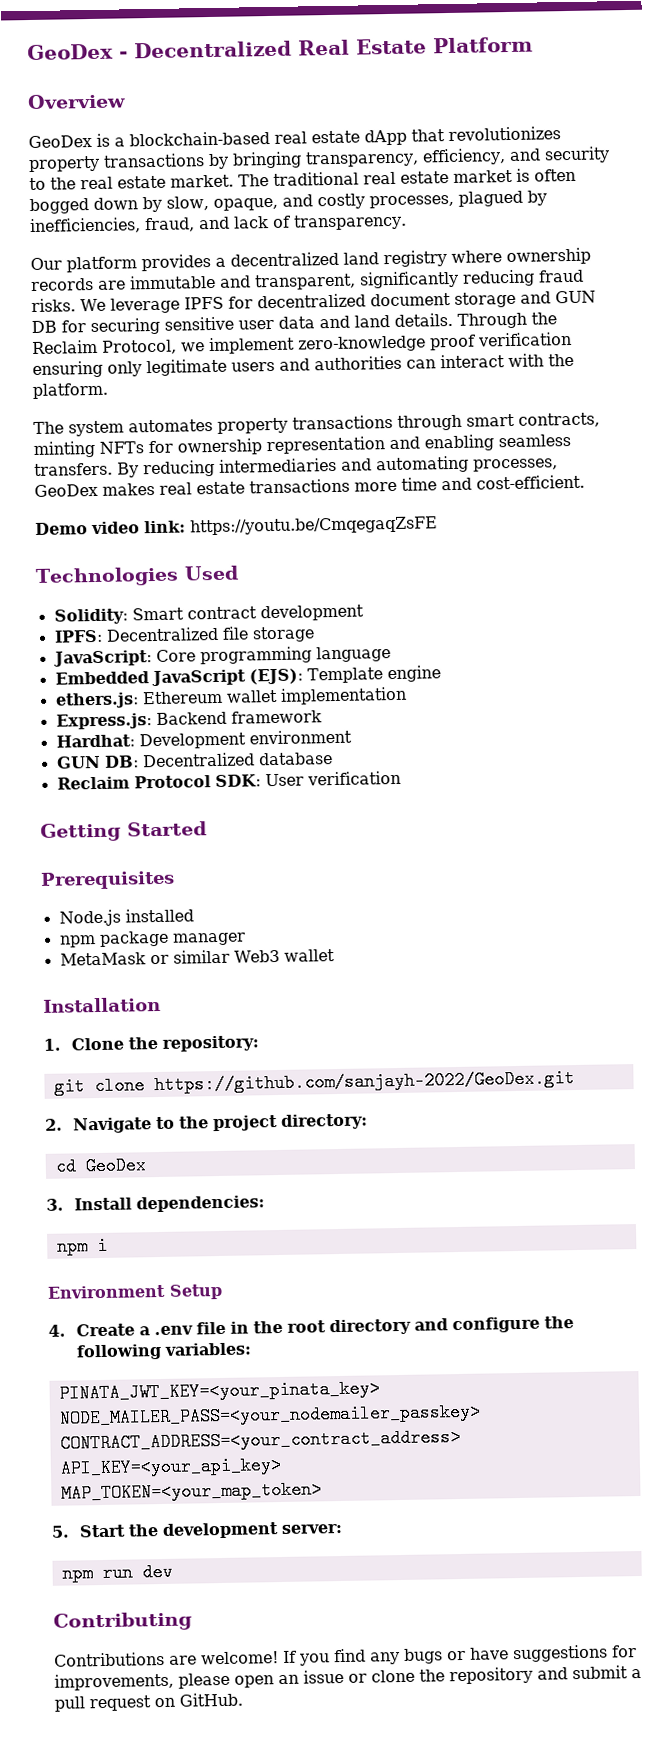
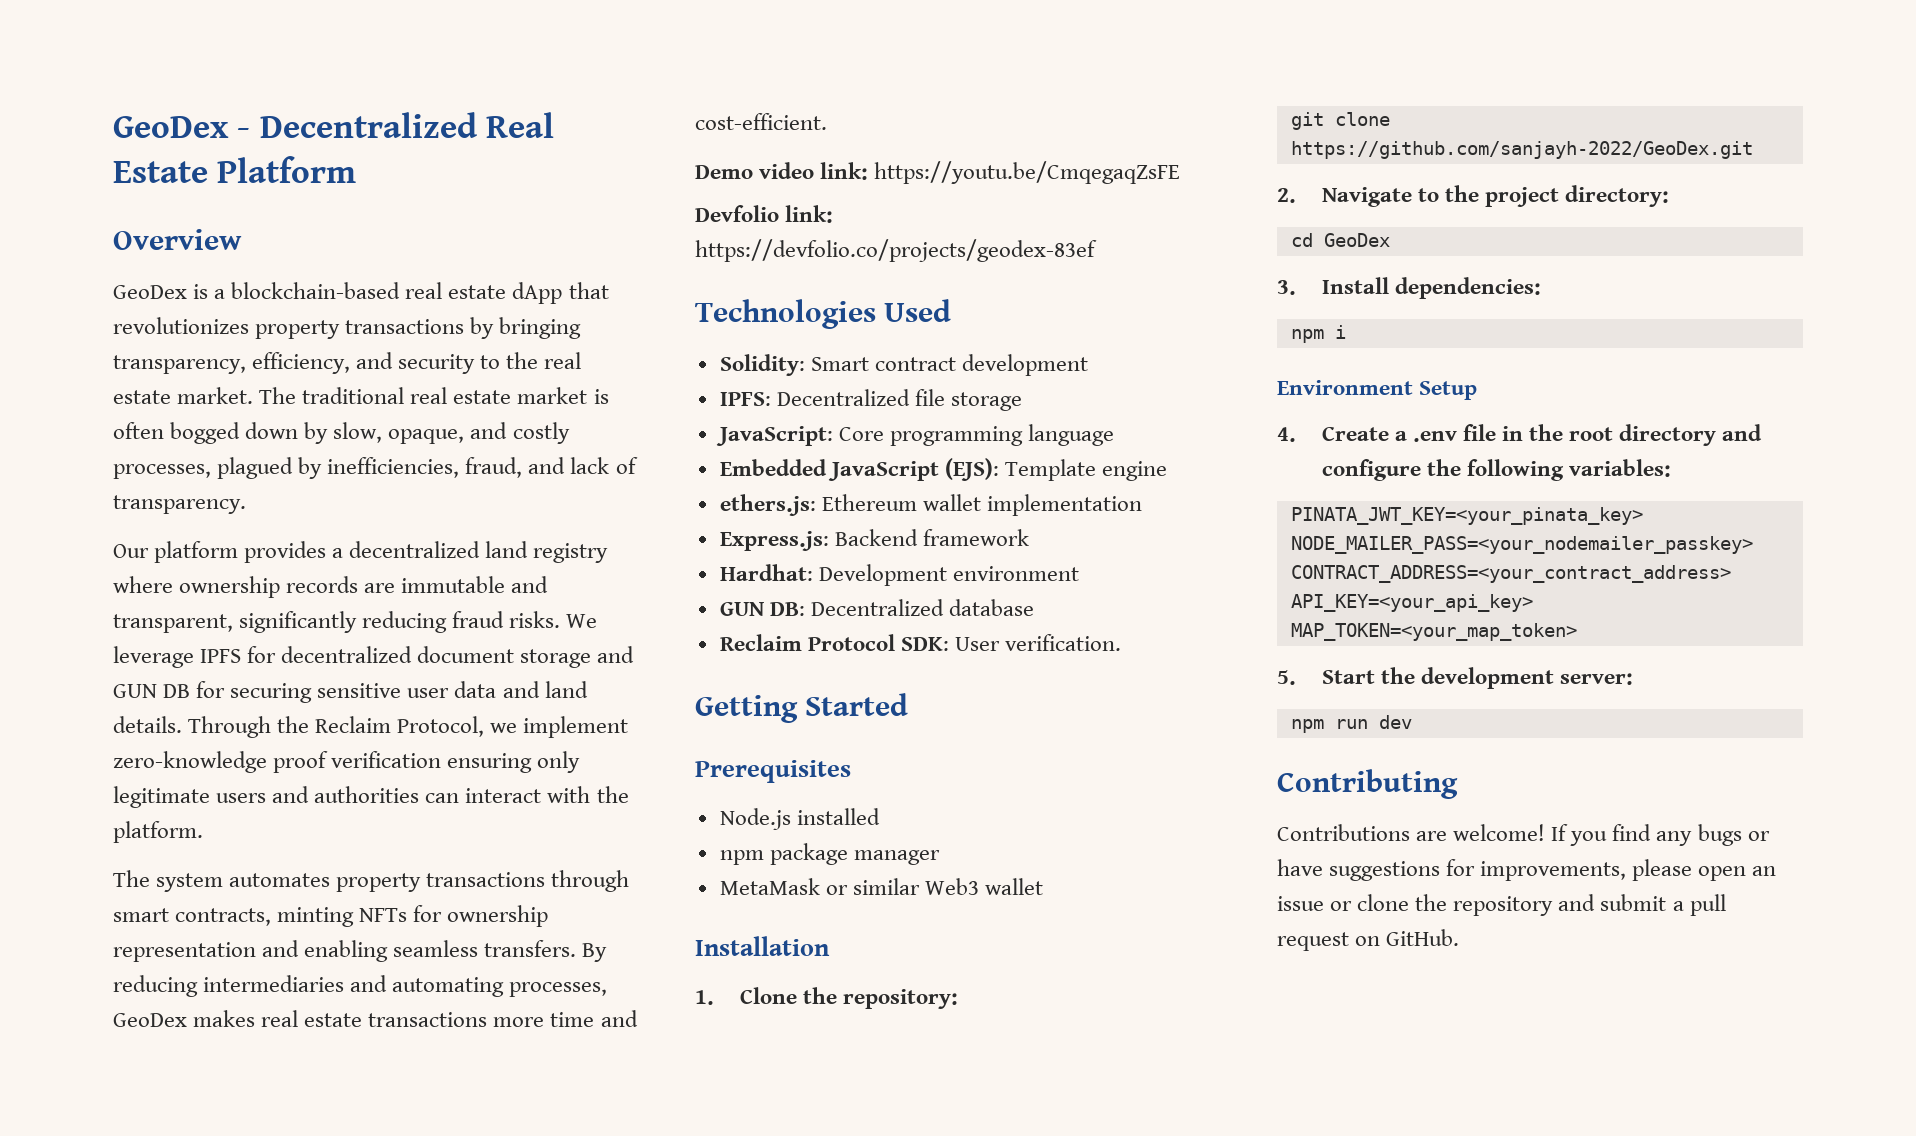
(438, 526) none -> [695,205,834,223] [695,239,1097,262] // Devfolio link: https://devfolio.co/projects/geodex-83ef
[306,770,401,786] verification -> [1005,634,1122,651] verification.

